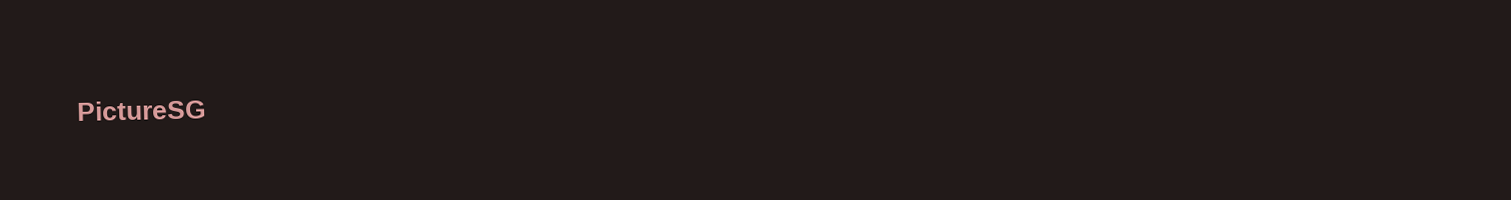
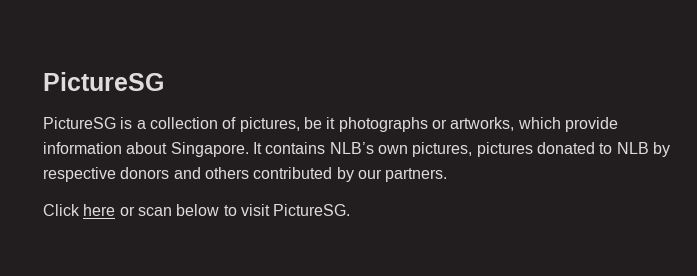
[76,99,207,121] PictureSG -> [43,72,164,91] [43,117,618,132] [43,142,670,157] [43,167,448,182] [43,204,351,216] PictureSG // PictureSG is a collection of pictures, be it photographs or artworks, which provide information about Singapore. It contains NLB’s own pictures, pictures donated to NLB by respective donors and others contributed by our partners. // Click here or scan below to visit PictureSG.

